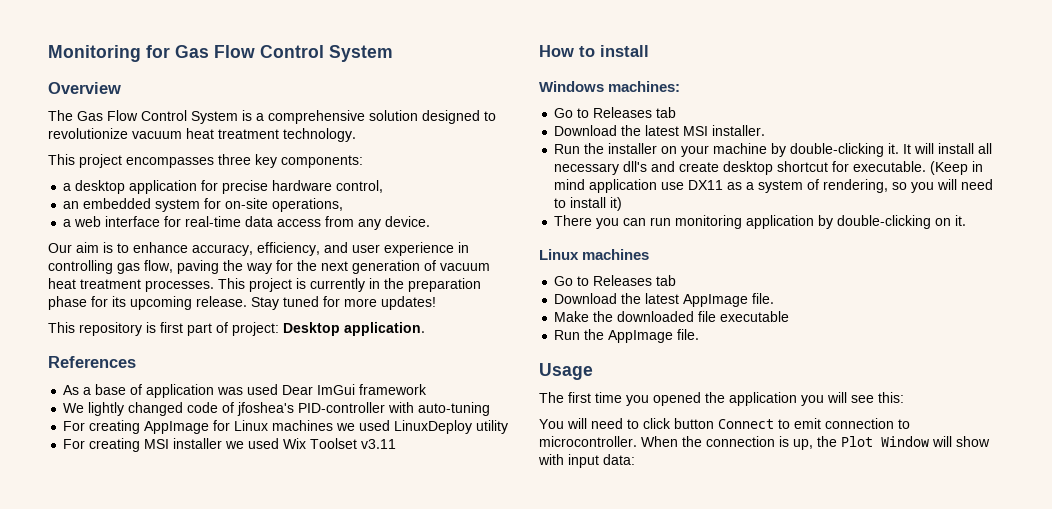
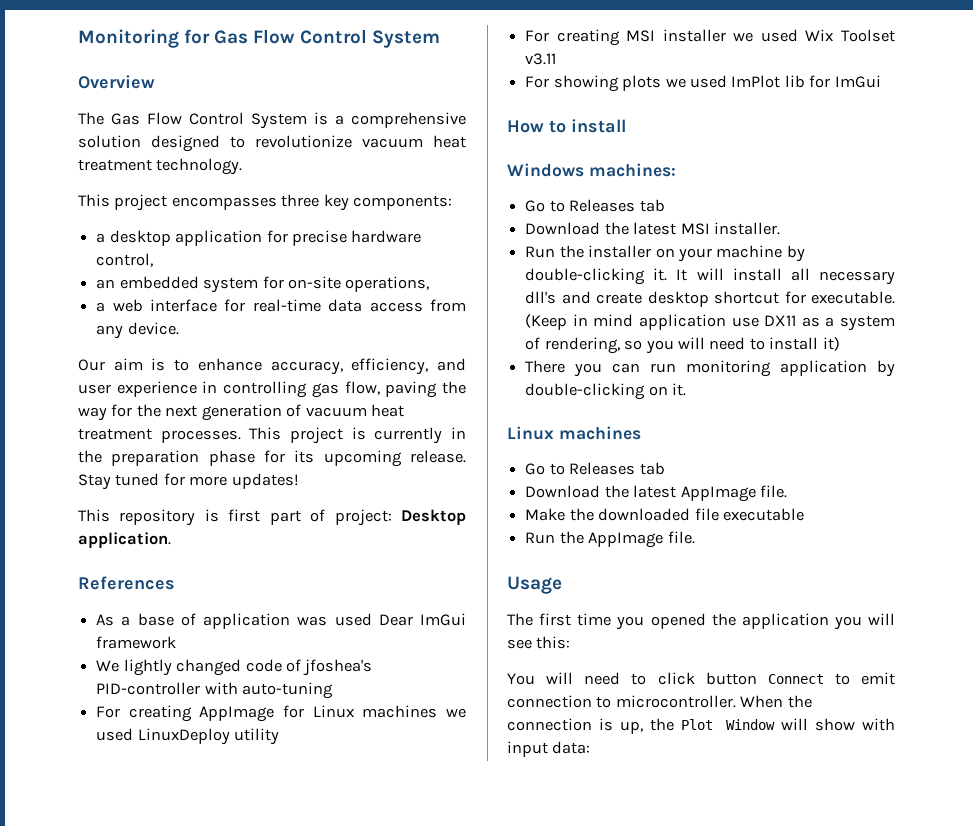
(397, 444) none -> [525,75,881,92] // For showing plots we used ImPlot lib for ImGui

